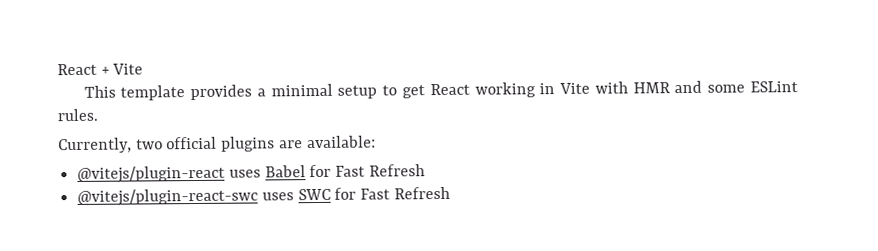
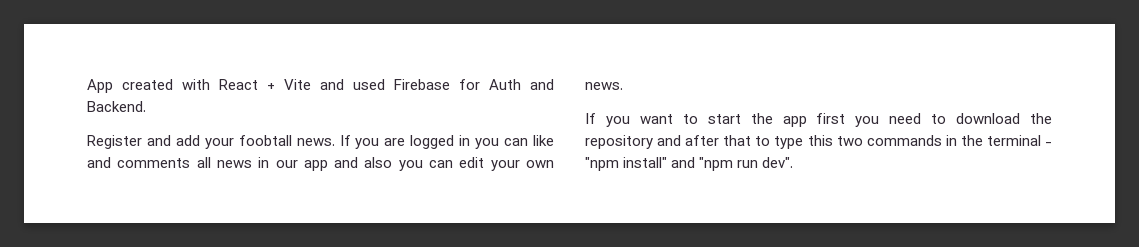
(57, 69) none -> [87,79,210,93] App created with
[83,80,799,101] [57,108,98,122] [58,135,376,154] [77,164,425,183] [77,186,450,206] // This template provides a minimal setup to get React working in Vite with HMR and some ESLint rules. // Currently, two official plugins are available: // @vitejs/plugin-react uses Babel for Fast Refresh // @vitejs/plugin-react-swc uses SWC for Fast Refresh -> [320,79,554,90] [87,101,146,112] [87,135,554,149] [87,157,555,171] [585,82,623,90] [585,113,1053,127] [585,135,1052,149] [585,157,794,171] and used Firebase for Auth and Backend. // Register and add your foobtall news. If you are logged in you can like and comments all news in our app and also you can edit your own news. // If you want to start the app first you need to download the repository and after that to type this two commands in the terminal - "npm install" and "npm run dev".

